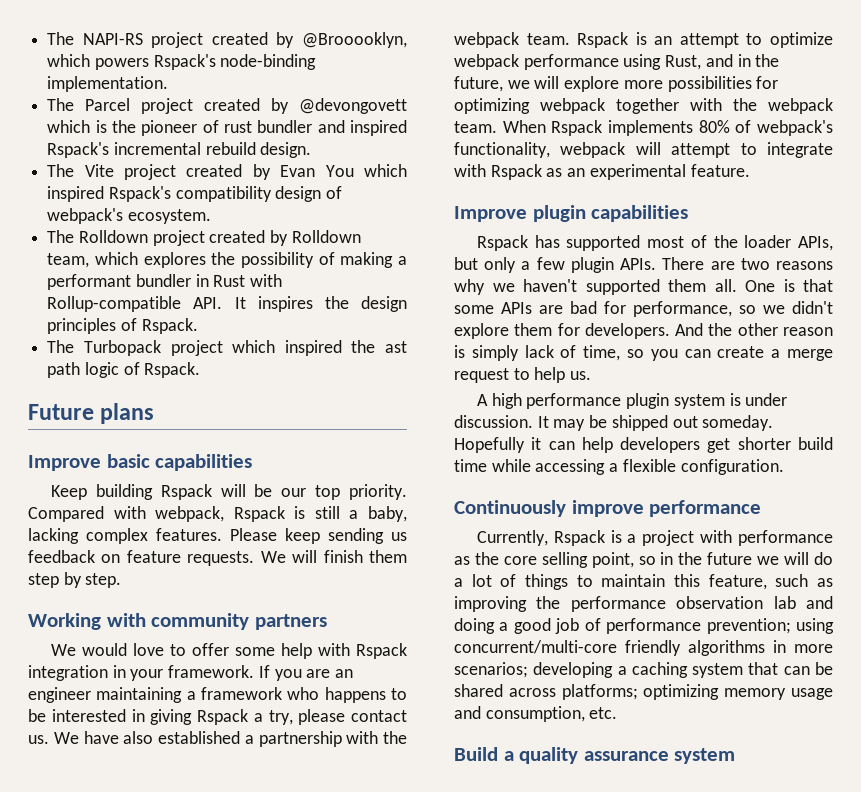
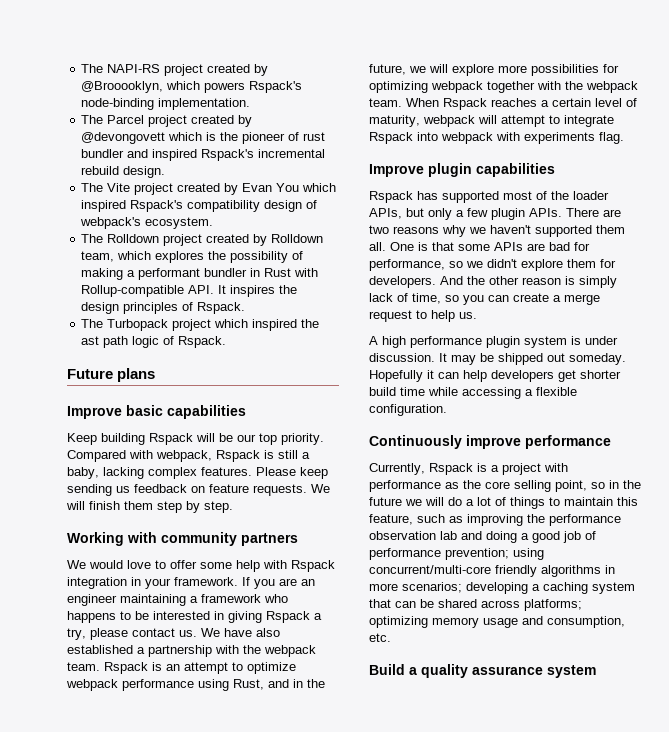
[608,120,833,136] [454,142,550,158] implements 80% of webpack's functionality, -> [491,98,637,107] [369,115,420,127] reaches a certain level of maturity,
[454,164,750,180] with Rspack as an experimental feature. -> [369,132,624,144] Rspack into webpack with experiments flag.

